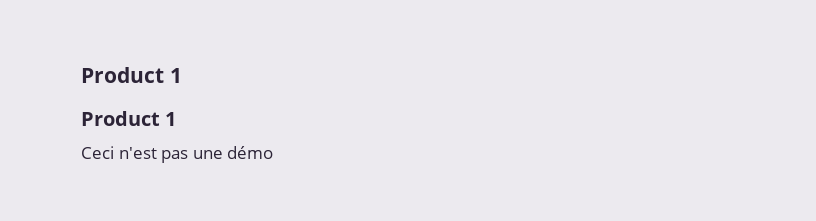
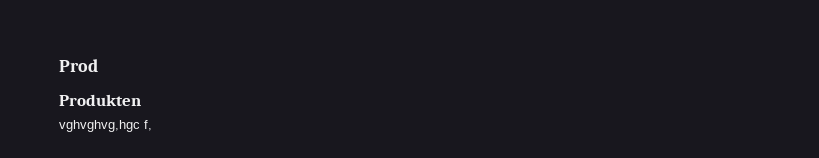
[81,67,182,83] [81,111,177,126] [81,146,274,163] Product 1 // Product 1 // Ceci n'est pas une démo -> [59,59,98,72] [59,94,141,106] [59,120,152,132] Prod // Produkten // vghvghvg,hgc f,

